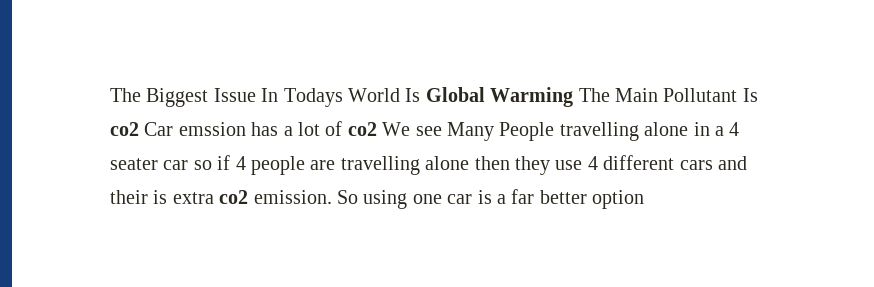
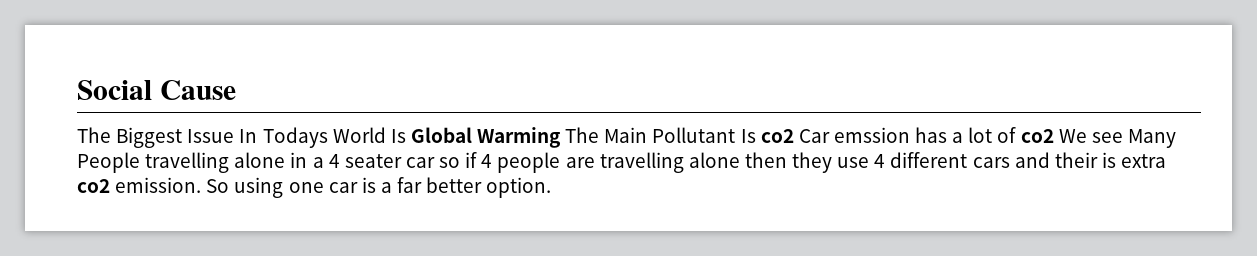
(110, 95) none -> [77,80,236,100] Social Cause //
[592,190,645,209] option -> [486,177,552,198] option.

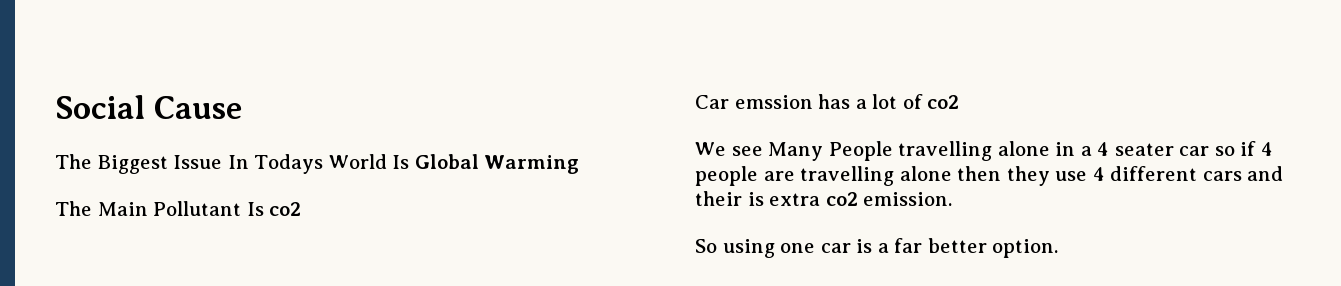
(562, 137) none -> (580, 164) //
(794, 136) none -> (302, 209) //
(1054, 136) none -> (960, 102) //
(202, 185) none -> (953, 199) //

